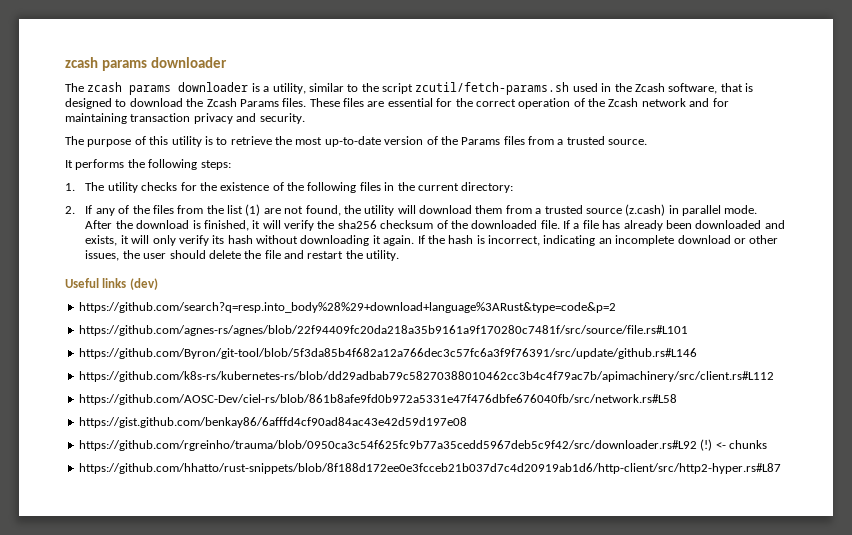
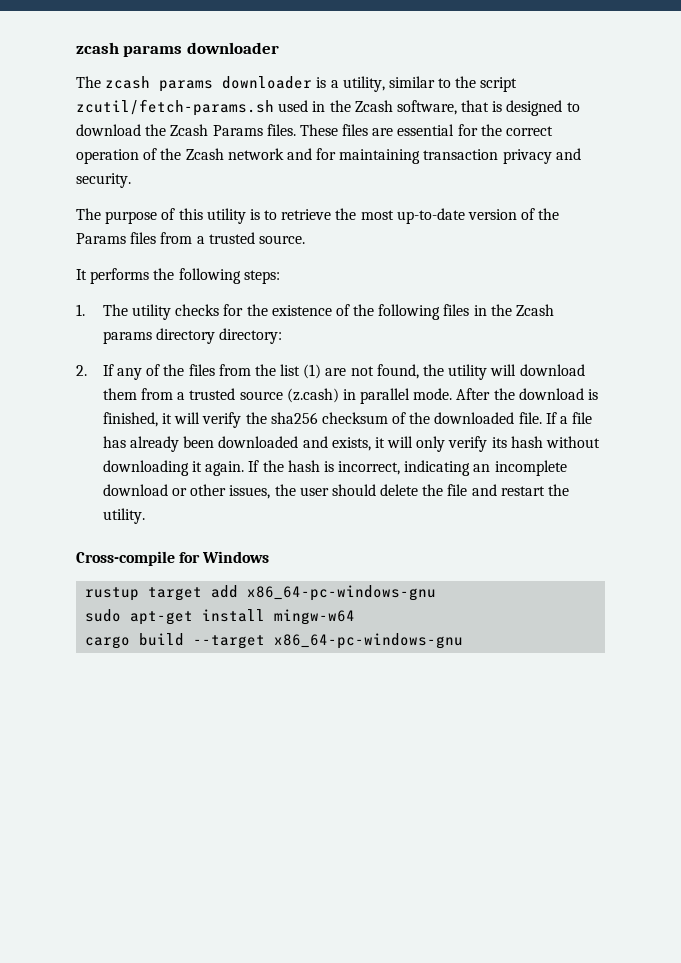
[417,183,459,191] current -> [516,304,555,316] [102,328,215,344] Zcash params directory
[65,278,158,290] [78,302,616,313] [78,325,688,336] [78,348,697,359] [78,371,774,382] [78,394,677,405] [78,417,467,428] [78,439,767,451] [78,463,781,474] Useful links (dev) // https://github.com/search?q=resp.into_body%28%29+download+language%3ARust&type=code&p=2 // https://github.com/agnes-rs/agnes/blob/22f94409fc20da218a35b9161a9f170280c7481f/src/source/file.rs#L101 // https://github.com/Byron/git-tool/blob/5f3da85b4f682a12a766dec3c57fc6a3f9f76391/src/update/github.rs#L146 // https://github.com/k8s-rs/kubernetes-rs/blob/dd29adbab79c58270388010462cc3b4c4f79ac7b/apimachinery/src/client.rs#L112 // https://github.com/AOSC-Dev/ciel-rs/blob/861b8afe9fd0b972a5331e47f476dbfe676040fb/src/network.rs#L58 // https://gist.github.com/benkay86/6afffd4cf90ad84ac43e42d59d197e08 // https://github.com/rgreinho/trauma/blob/0950ca3c54f625fc9b77a35cedd5967deb5c9f42/src/downloader.rs#L92 (!) <- chunks // https://github.com/hhatto/rust-snippets/blob/8f188d172ee0e3fcceb21b037d7c4d20919ab1d6/http-client/src/http2-hyper.rs#L87 -> [76,551,270,566] [85,585,437,601] [85,609,356,625] [85,633,464,649] Cross-compile for Windows // rustup target add x86_64-pc-windows-gnu // sudo apt-get install mingw-w64 // cargo build --target x86_64-pc-windows-gnu

